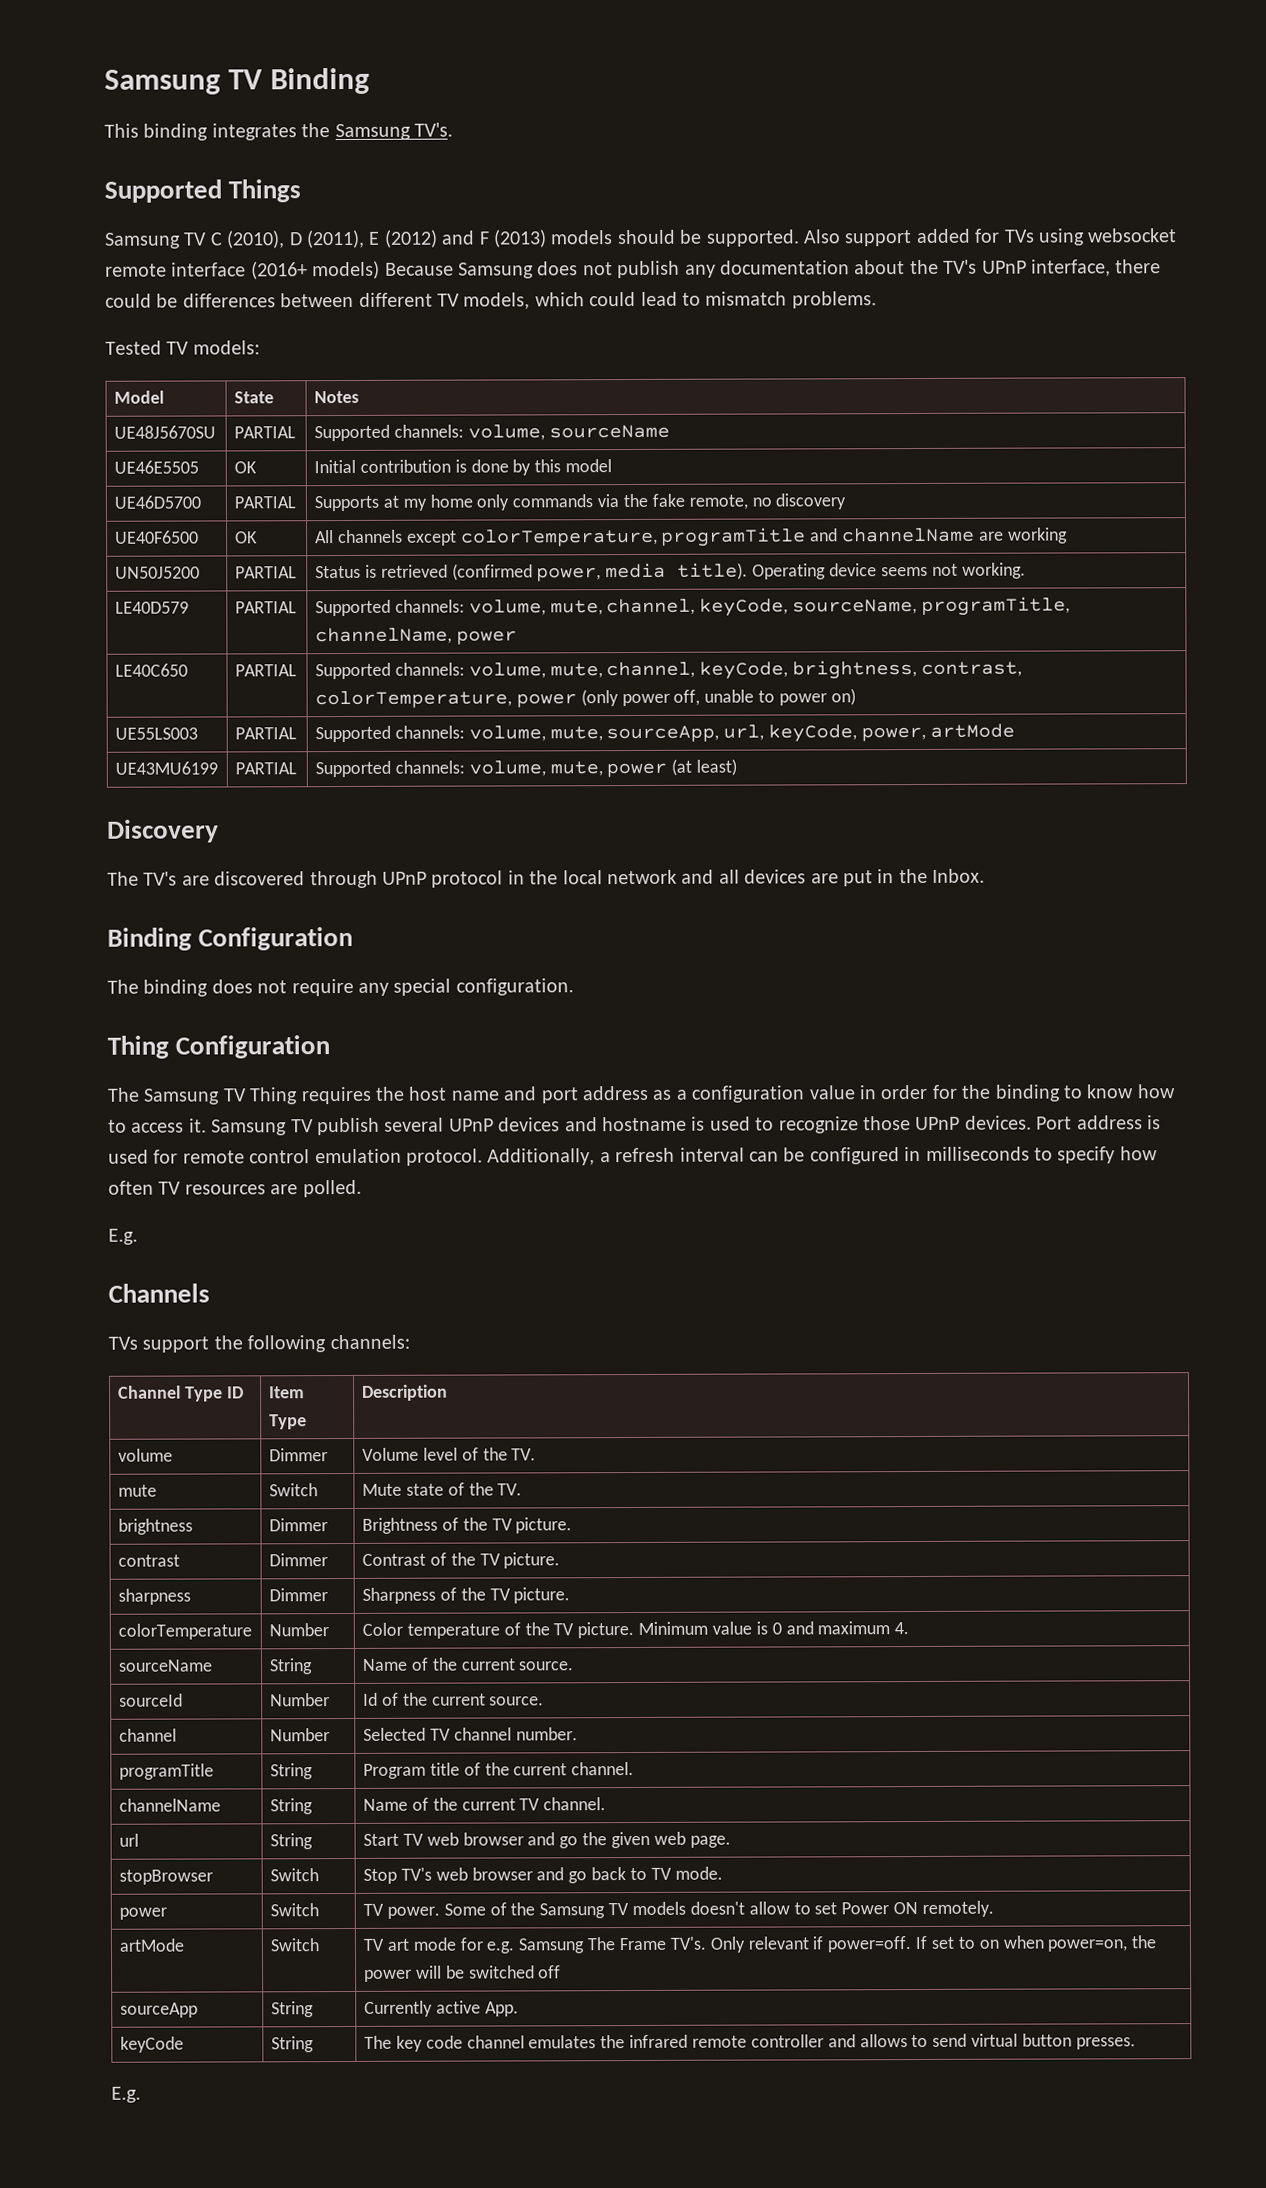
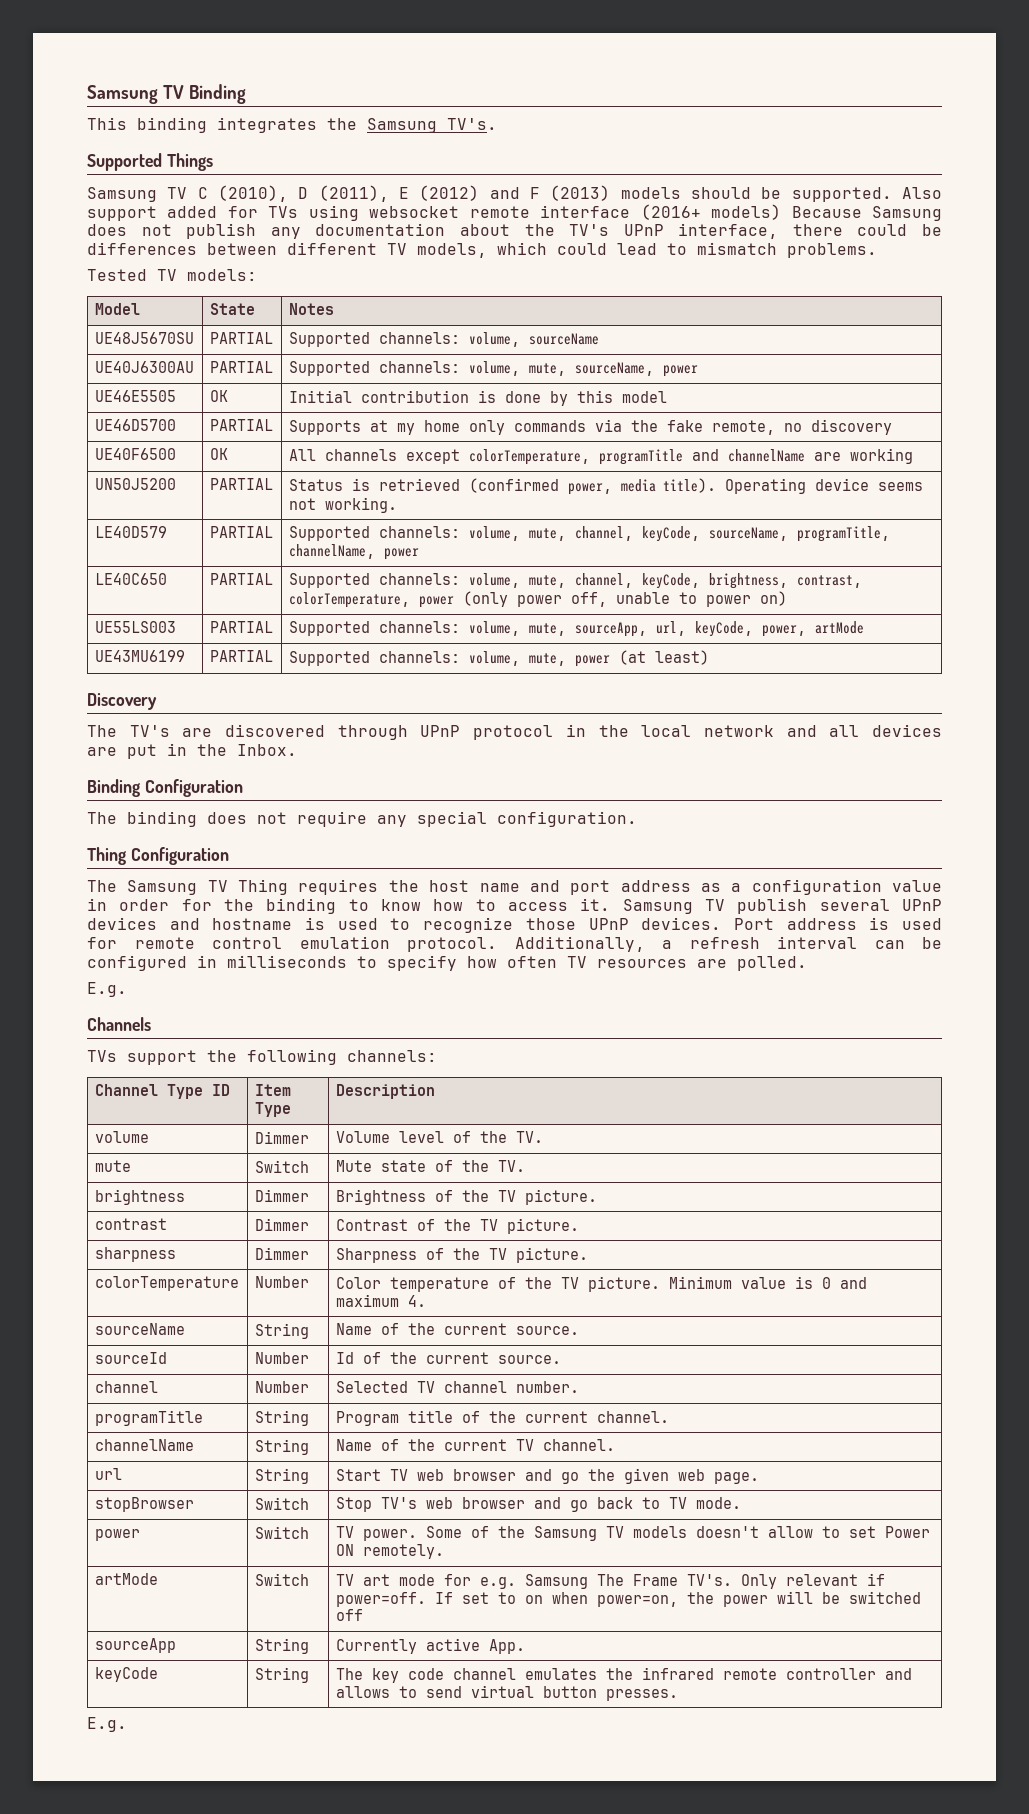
(670, 431) none -> [94,361,194,373] [209,361,273,373] [288,361,698,377] // UE40J6300AU | PARTIAL | Supported channels: volume, mute, sourceName, power

